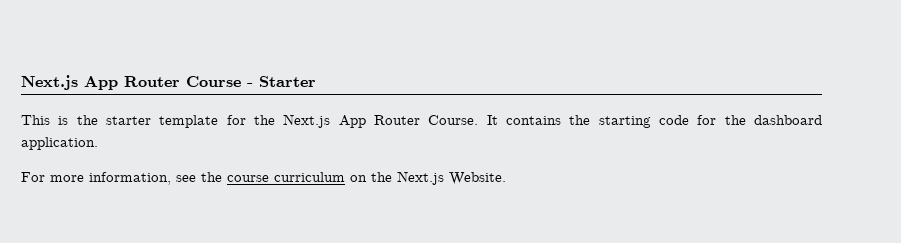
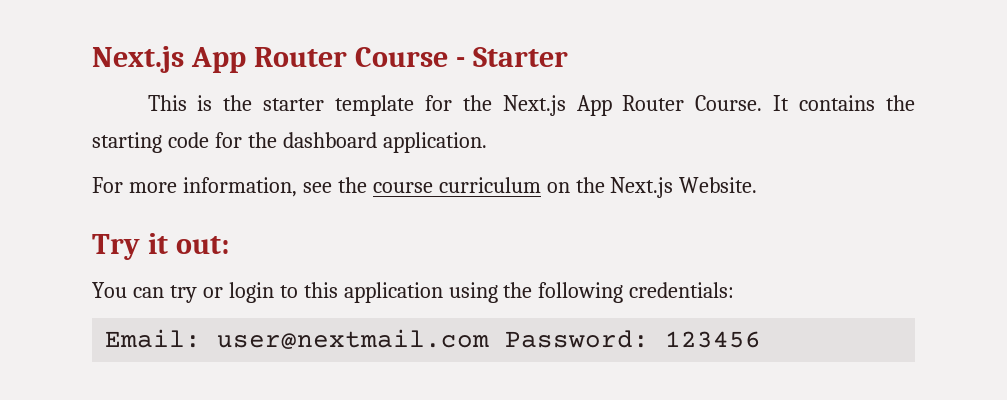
(506, 178) none -> [92,233,229,260] [92,282,735,303] [105,329,762,349] // Try it out: // You can try or login to this application using the following credentials: // Email: user@nextmail.com Password: 123456

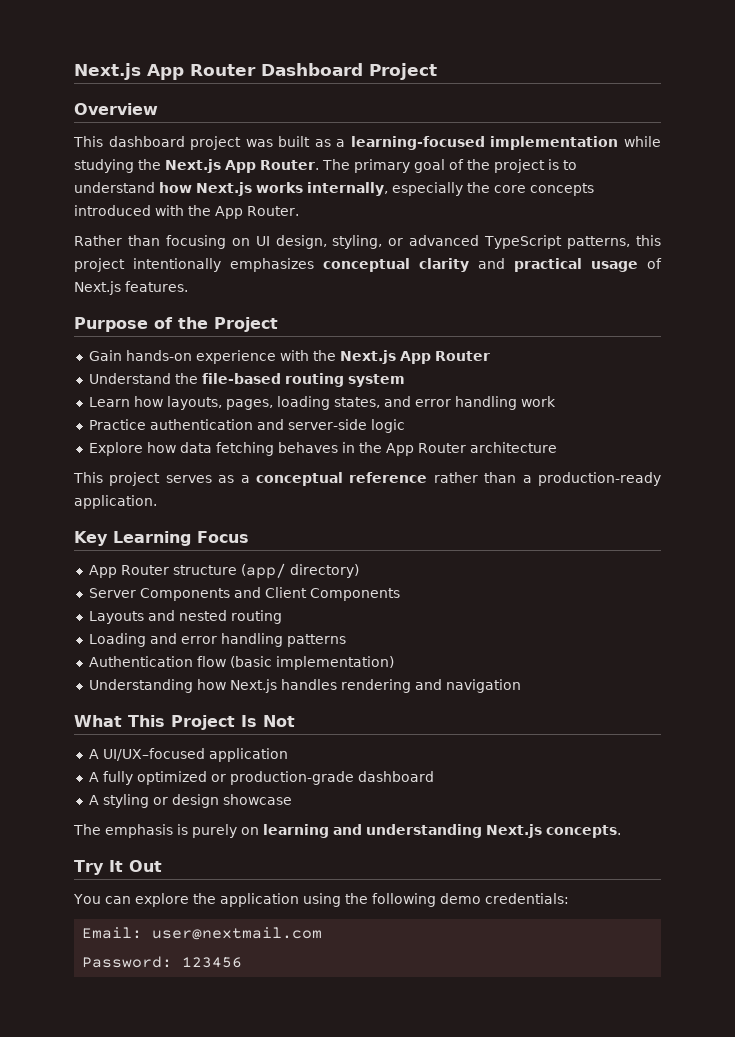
[92,46,568,73] [147,95,916,116] [92,132,487,153] [92,177,758,198] Next.js App Router Course - Starter // This is the starter template for the Next.js App Router Course. It contains the starting code for the dashboard application. // For more information, see the course curriculum on the Next.js Website. -> [74,63,437,80] [74,103,158,115] [73,136,661,150] [74,159,577,173] [74,182,594,196] [74,205,299,219] [74,235,662,249] [74,258,662,272] [74,281,188,295] [74,317,278,332] [88,350,490,364] [88,373,405,387] [88,396,556,410] [88,419,405,433] [88,442,557,456] [73,472,661,486] [74,495,157,509] [74,531,249,546] [88,563,359,579] [88,587,400,601] [88,610,282,624] [88,633,346,647] [88,656,394,670] [88,679,521,693] [74,715,295,730] [88,748,288,762] [88,771,434,785] [88,794,292,808] [73,824,621,838] Next.js App Router Dashboard Project // Overview // This dashboard project was built as a learning-focused implementation while studying the Next.js App Router. The primary goal of the project is to understand how Next.js works internally, especially the core concepts introduced with the App Router. // Rather than focusing on UI design, styling, or advanced TypeScript patterns, this project intentionally emphasizes conceptual clarity and practical usage of Next.js features. // Purpose of the Project // Gain hands-on experience with the Next.js App Router // Understand the file-based routing system // Learn how layouts, pages, loading states, and error handling work // Practice authentication and server-side logic // Explore how data fetching behaves in the App Router architecture // This project serves as a conceptual reference rather than a production-ready application. // Key Learning Focus // App Router structure (app/ directory) // Server Components and Client Components // Layouts and nested routing // Loading and error handling patterns // Authentication flow (basic implementation) // Understanding how Next.js handles rendering and navigation // What This Project Is Not // A UI/UX–focused application // A fully optimized or production-grade dashboard // A styling or design showcase // The emphasis is purely on learning and understanding Next.js concepts.
[147,233,229,254] it out: -> [108,860,162,872] It Out
[169,282,338,303] try or login to this -> [134,893,216,907] explore the
(624, 292) none -> [439,893,481,904] demo
(490, 339) none -> (323, 933) //

